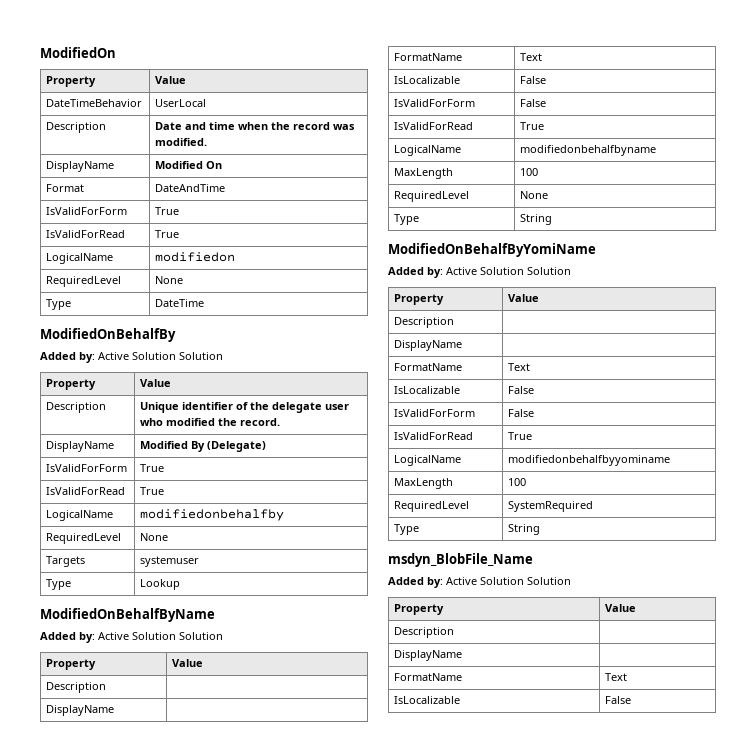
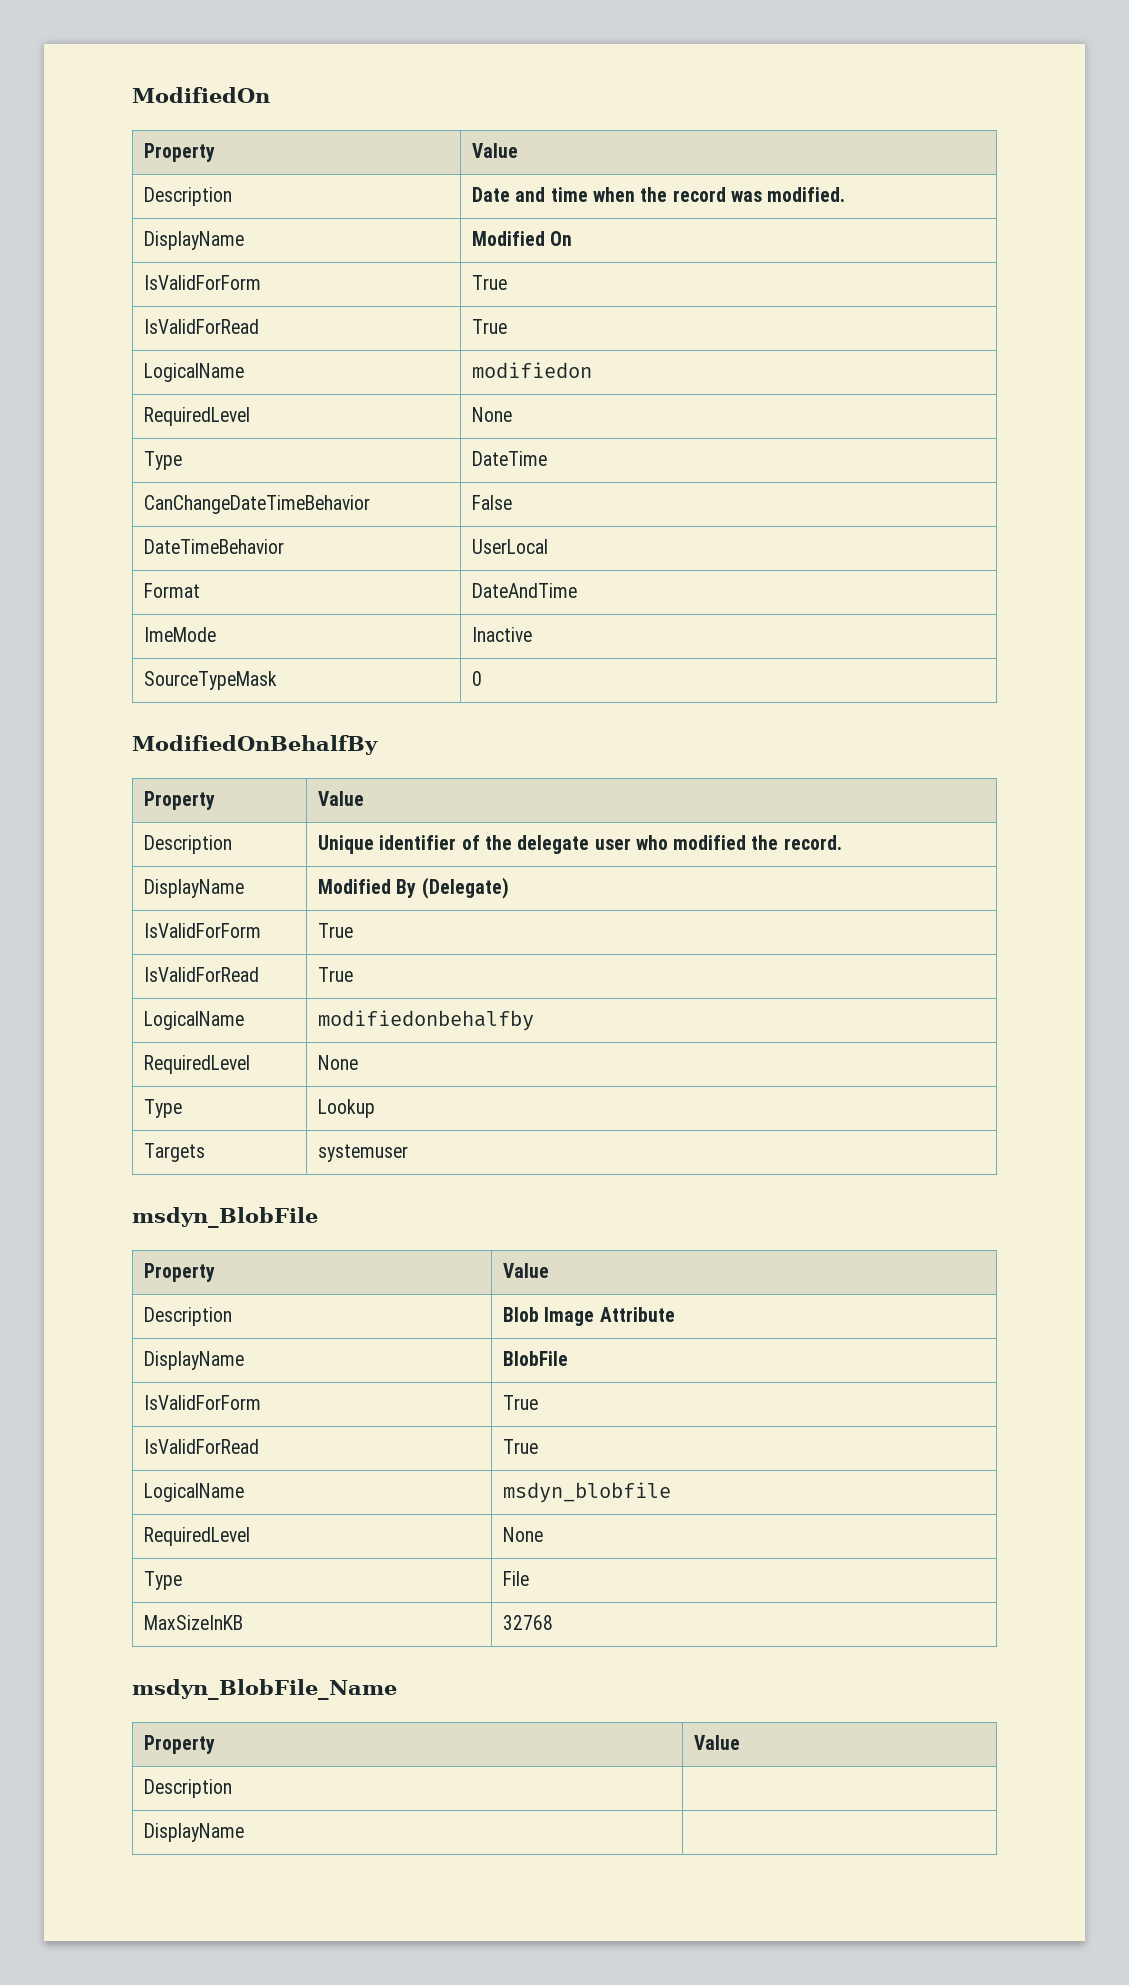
[46,99,143,107] [155,99,207,107] // DateTimeBehavior | UserLocal -> (519, 150) none
[46,184,85,192] [155,184,226,192] // Format | DateAndTime -> (573, 238) none
[40,328,176,342] [40,352,223,363] // ModifiedOnBehalfBy // Added by: Active Solution Solution -> [144,495,371,514] [472,495,513,510] [144,539,285,554] [472,539,549,554] [144,583,201,598] [472,583,578,598] [144,627,217,642] [472,627,533,642] [144,671,278,690] [472,671,483,686] [132,735,378,755] // CanChangeDateTimeBehavior | False // DateTimeBehavior | UserLocal // Format | DateAndTime // ImeMode | Inactive // SourceTypeMask | 0 // ModifiedOnBehalfBy
(169, 537) none -> [144,1099,183,1118] [318,1099,376,1118] // Type | Lookup
[46,579,72,590] [140,579,181,590] [40,608,215,622] [40,632,223,643] [46,659,97,670] [172,659,204,667] [46,682,107,693] [46,705,115,716] [394,53,463,61] [520,53,543,61] [394,76,461,84] [520,76,547,84] [394,99,476,107] [520,99,547,107] [394,122,474,130] [520,122,545,130] [394,145,462,156] [520,145,657,156] [394,168,454,179] [520,168,539,176] [394,191,470,202] [520,191,549,199] [394,214,420,225] [520,214,553,225] [388,243,596,257] [388,267,571,278] [394,294,445,305] [508,294,540,302] [394,317,455,328] [394,340,463,351] [394,363,463,371] [508,363,531,371] [394,386,461,394] [508,386,535,394] [394,409,476,417] [508,409,535,417] [394,432,474,440] [508,432,533,440] [394,455,462,466] [508,455,671,466] [394,478,454,489] [508,478,527,486] [394,501,470,512] [508,501,594,512] [394,524,420,535] [508,524,541,535] [388,553,533,567] [388,577,571,588] [394,604,445,615] [605,604,637,612] [394,627,455,638] [394,650,463,661] [394,673,463,681] [605,673,628,681] [394,696,461,704] [605,696,632,704] // Type | Lookup // ModifiedOnBehalfByName // Added by: Active Solution Solution // Property | Value // Description | // DisplayName | // FormatName | Text // IsLocalizable | False // IsValidForForm | False // IsValidForRead | True // LogicalName | modifiedonbehalfbyname // MaxLength | 100 // RequiredLevel | None // Type | String // ModifiedOnBehalfByYomiName // Added by: Active Solution Solution // Property | Value // Description | // DisplayName | // FormatName | Text // IsLocalizable | False // IsValidForForm | False // IsValidForRead | True // LogicalName | modifiedonbehalfbyyominame // MaxLength | 100 // RequiredLevel | SystemRequired // Type | String // msdyn_BlobFile_Name // Added by: Active Solution Solution // Property | Value // Description | // DisplayName | // FormatName | Text // IsLocalizable | False -> [132,1207,318,1228] [144,1263,216,1282] [503,1263,550,1278] [144,1307,233,1326] [503,1307,675,1326] [144,1351,245,1370] [503,1351,569,1366] [144,1395,262,1410] [503,1395,539,1410] [144,1439,260,1454] [503,1439,539,1454] [144,1483,245,1502] [503,1482,672,1503] [144,1527,251,1546] [503,1527,544,1542] [144,1571,183,1590] [503,1571,530,1586] [144,1615,244,1630] [503,1615,554,1630] [132,1679,397,1700] [144,1735,216,1754] [694,1735,741,1750] [144,1779,233,1798] [144,1823,245,1842] // msdyn_BlobFile // Property | Value // Description | Blob Image Attribute // DisplayName | BlobFile // IsValidForForm | True // IsValidForRead | True // LogicalName | msdyn_blobfile // RequiredLevel | None // Type | File // MaxSizeInKB | 32768 // msdyn_BlobFile_Name // Property | Value // Description | // DisplayName |

